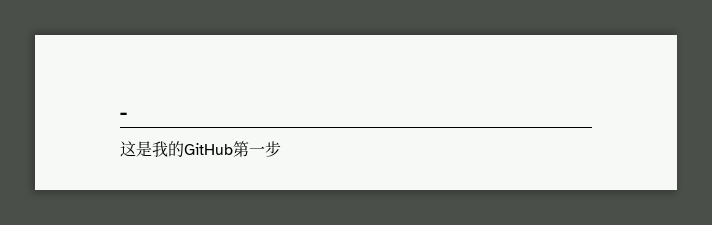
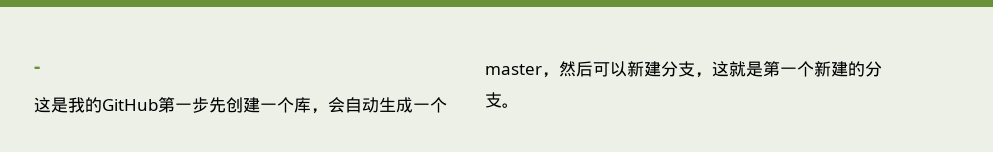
(281, 149) none -> [209,97,447,114] [485,61,882,78] [485,92,519,108] 先创建一个库，会自动生成一个master，然后可以新建分支，这就是第一个新建的分支。

